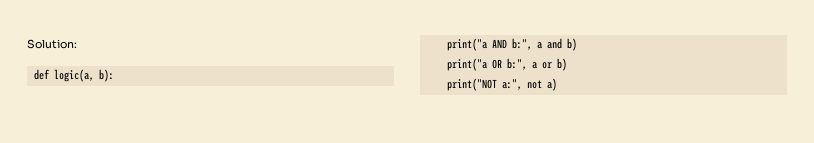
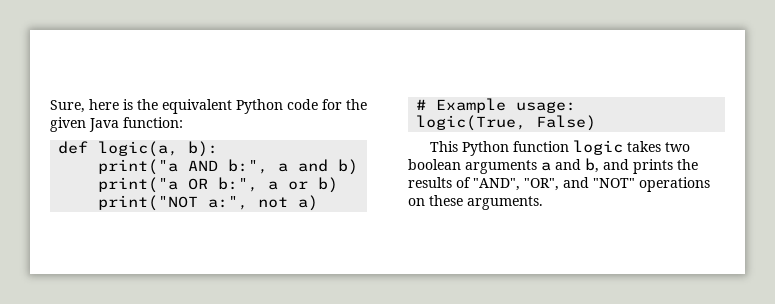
[27,39,77,49] Solution: -> [50,99,367,114] [50,117,183,132] Sure, here is the equivalent Python code for the given Java function:
(557, 84) none -> [416,98,577,113] [416,115,597,131] [430,140,691,156] [408,158,698,174] [408,177,710,192] [408,195,543,210] // # Example usage: // logic(True, False) // This Python function logic takes two boolean arguments a and b, and prints the results of "AND", "OR", and "NOT" operations on these arguments.

